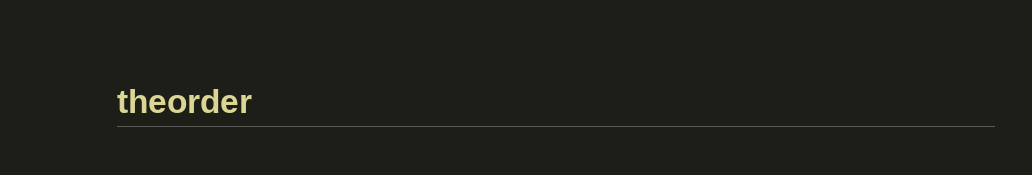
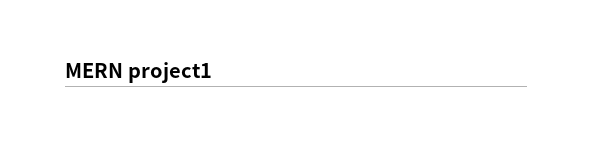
[117,89,252,113] theorder -> [65,62,213,83] MERN project1

